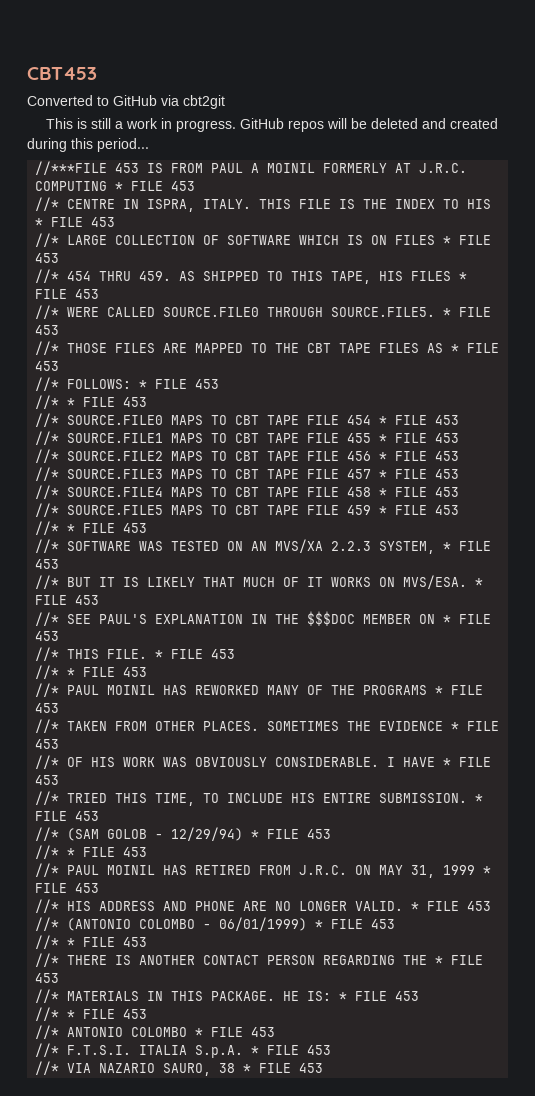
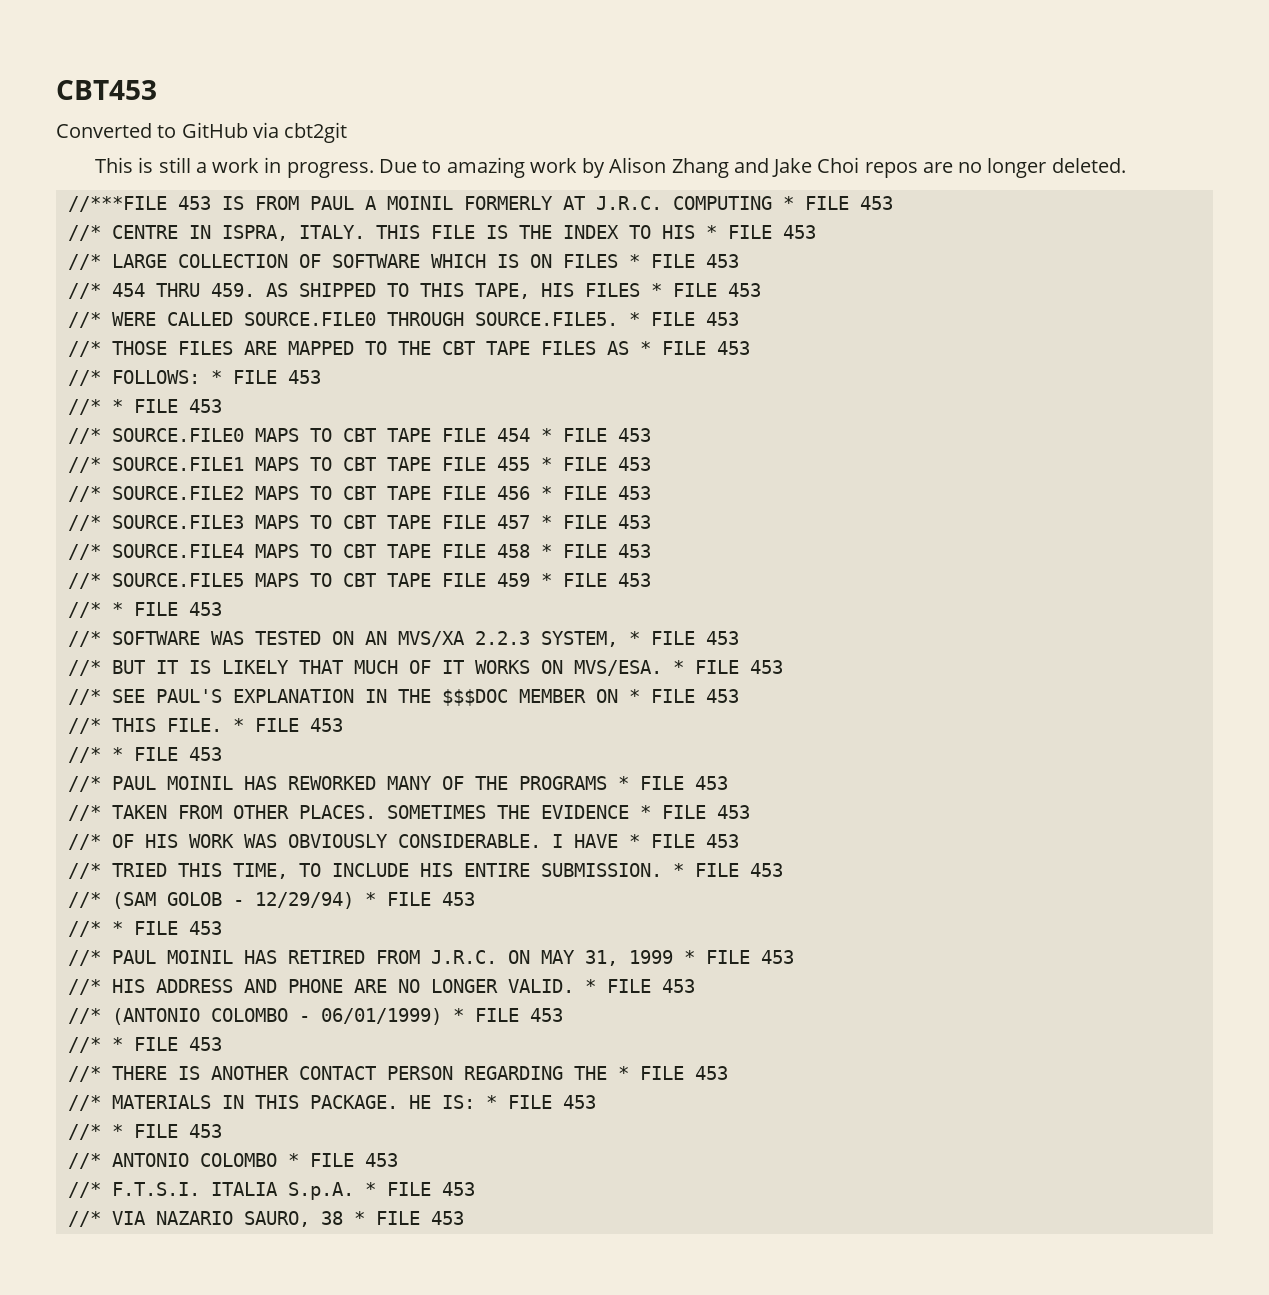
[240,118,499,132] [27,138,149,152] GitHub repos will be deleted and created during this period... -> [378,157,1126,178] Due to amazing work by Alison Zhang and Jake Choi repos are no longer deleted.

